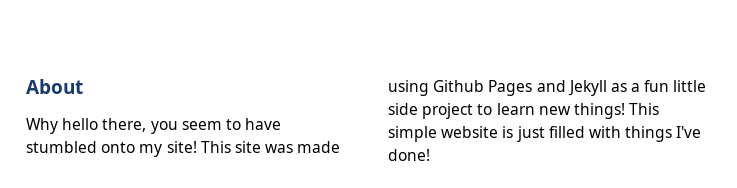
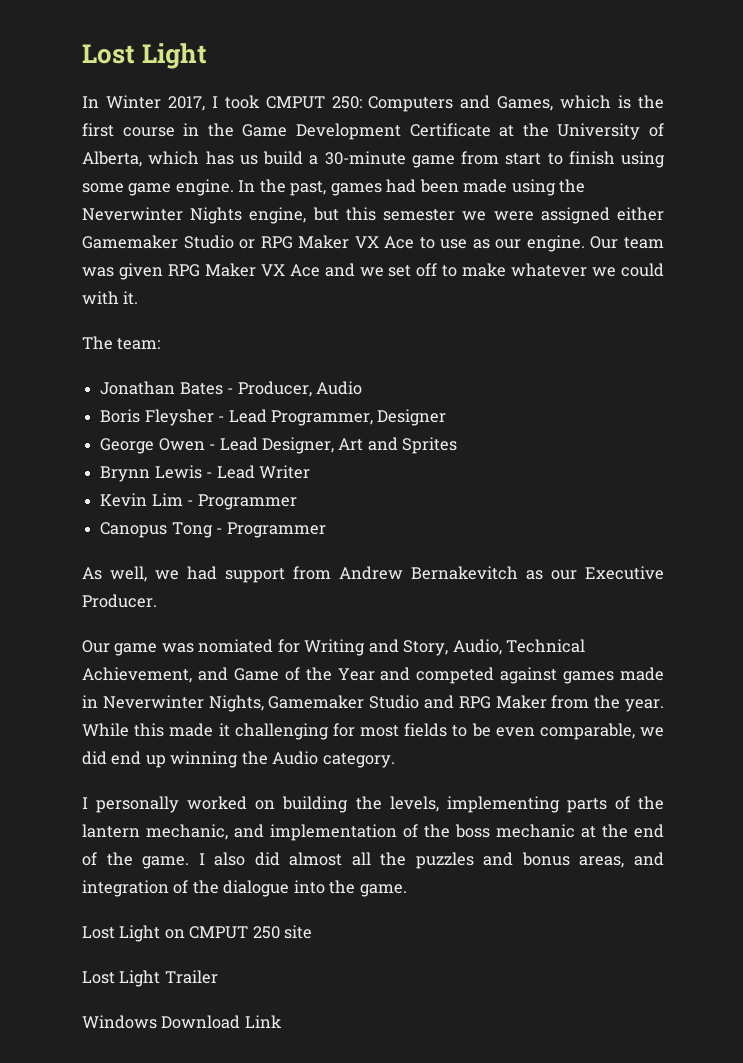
[26,79,83,94] [26,118,282,134] [26,141,341,157] [388,80,707,96] [388,103,660,119] [388,126,702,142] [388,149,430,161] About // Why hello there, you seem to have stumbled onto my site! This site was made using Github Pages and Jekyll as a fun little side project to learn new things! This simple website is just filled with things I've done! -> [82,43,208,69] [82,95,664,112] [82,123,665,140] [82,151,665,168] [82,179,586,196] [82,207,664,224] [82,235,665,252] [82,263,665,280] [82,291,139,305] [82,336,161,350] [100,381,362,397] [100,409,447,426] [100,437,458,454] [100,465,310,482] [100,493,297,510] [100,522,326,538] [82,566,664,583] [82,594,157,608] [82,639,586,656] [82,667,664,684] [82,695,664,712] [82,723,664,740] [82,751,395,768] [82,796,665,813] [82,824,664,841] [82,852,665,869] [82,880,407,897] [82,925,313,942] [82,970,218,987] [82,1015,282,1029] Lost Light // In Winter 2017, I took CMPUT 250: Computers and Games, which is the first course in the Game Development Certificate at the University of Alberta, which has us build a 30-minute game from start to finish using some game engine. In the past, games had been made using the Neverwinter Nights engine, but this semester we were assigned either Gamemaker Studio or RPG Maker VX Ace to use as our engine. Our team was given RPG Maker VX Ace and we set off to make whatever we could with it. // The team: // Jonathan Bates - Producer, Audio // Boris Fleysher - Lead Programmer, Designer // George Owen - Lead Designer, Art and Sprites // Brynn Lewis - Lead Writer // Kevin Lim - Programmer // Canopus Tong - Programmer // As well, we had support from Andrew Bernakevitch as our Executive Producer. // Our game was nomiated for Writing and Story, Audio, Technical Achievement, and Game of the Year and competed against games made in Neverwinter Nights, Gamemaker Studio and RPG Maker from the year. While this made it challenging for most fields to be even comparable, we did end up winning the Audio category. // I personally worked on building the levels, implementing parts of the lantern mechanic, and implementation of the boss mechanic at the end of the game. I also did almost all the puzzles and bonus areas, and integration of the dialogue into the game. // Lost Light on CMPUT 250 site // Lost Light Trailer // Windows Download Link

